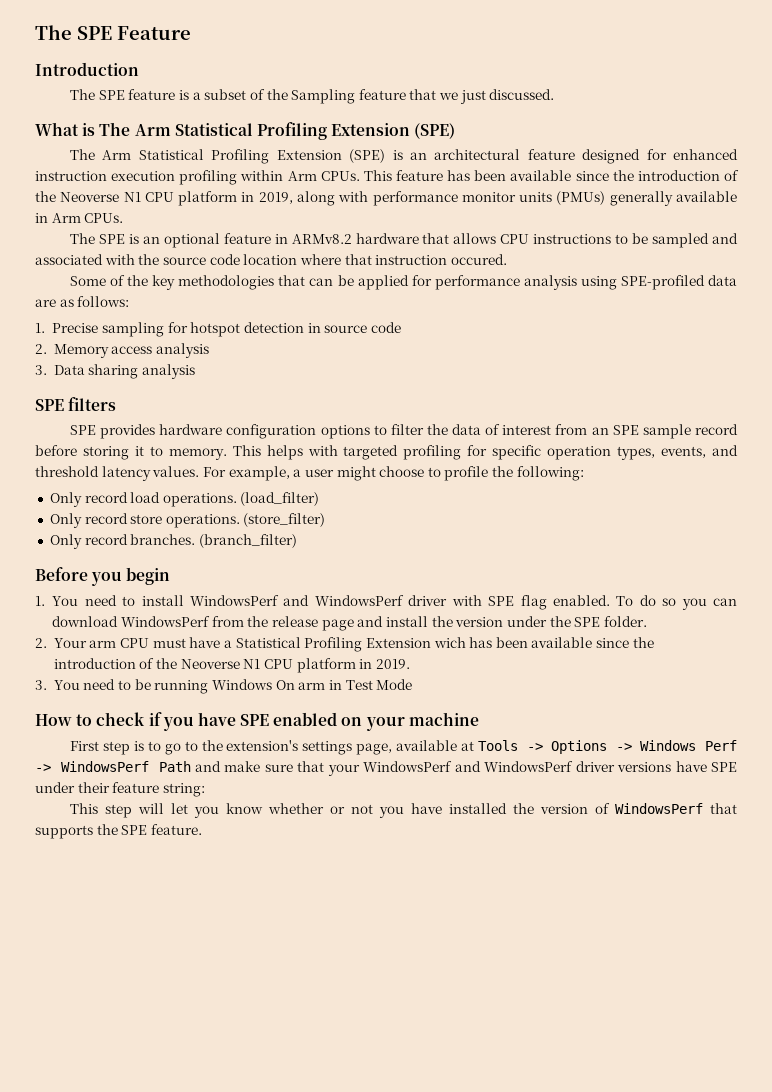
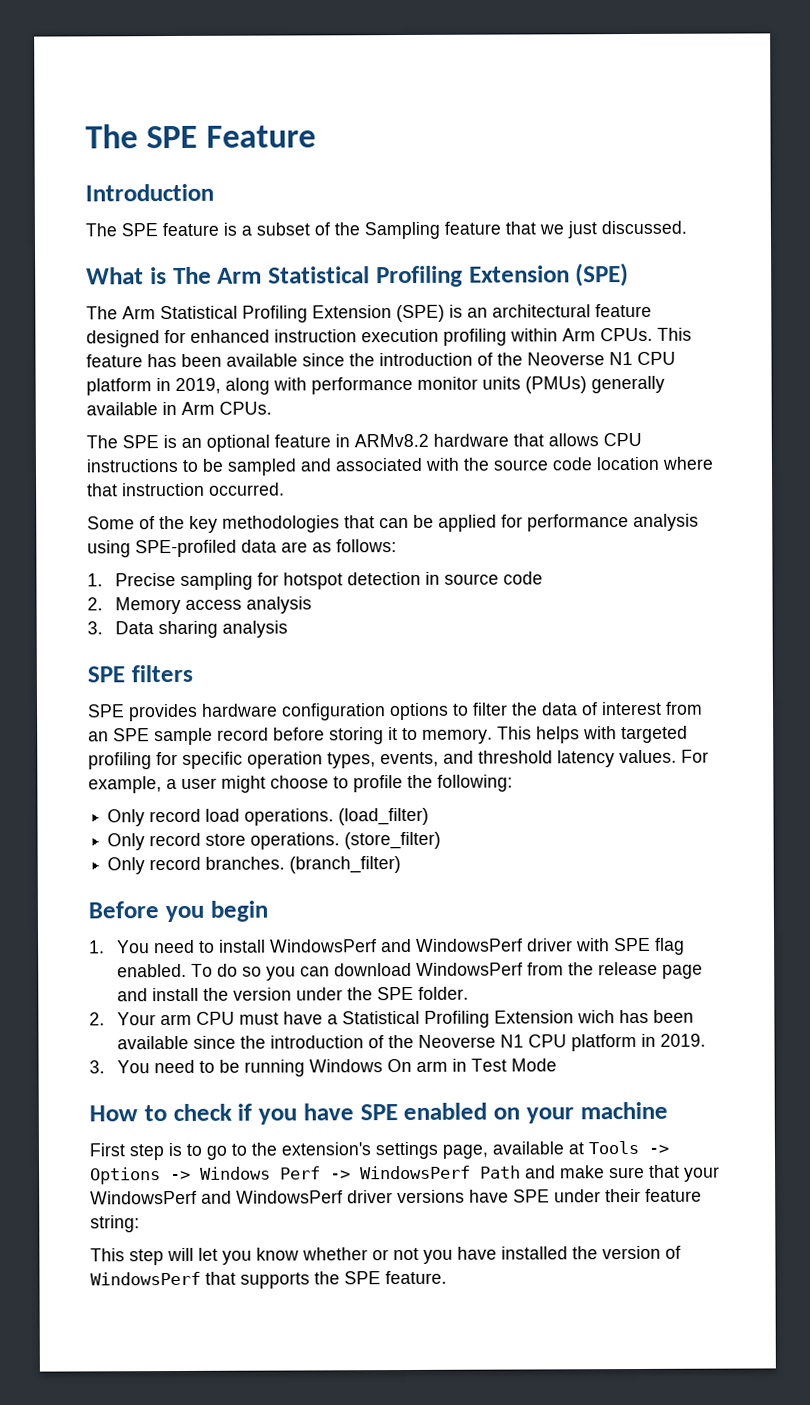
[450,254,507,265] occured. -> [209,482,285,496] occurred.

